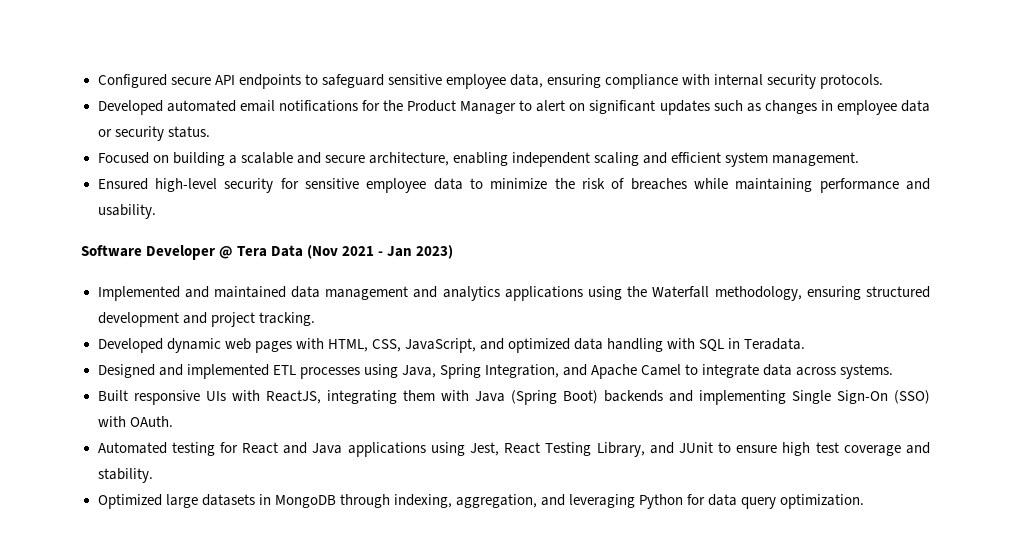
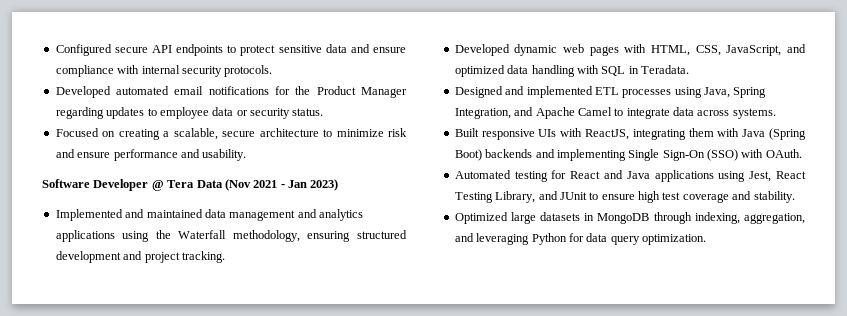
[321,74,601,89] safeguard sensitive employee data, ensuring -> [240,44,407,56] protect sensitive data and ensure
[519,100,833,115] to alert on significant updates such as changes in -> [55,107,157,119] regarding updates to
[172,152,860,167] [97,178,813,193] building a scalable and secure architecture, enabling independent scaling and efficient system management. // Ensured high-level security for sensitive employee data to minimize the risk of breaches while maintaining -> [118,128,408,140] [55,149,111,158] creating a scalable, secure architecture to minimize risk and ensure

